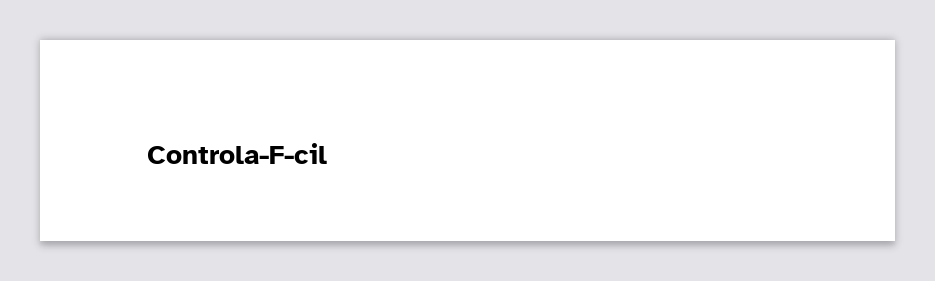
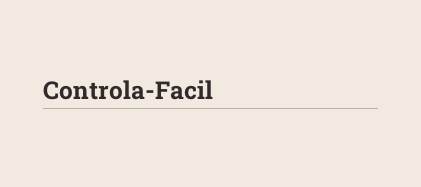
[147,143,327,164] Controla-F-cil -> [43,80,213,100] Controla-Facil

